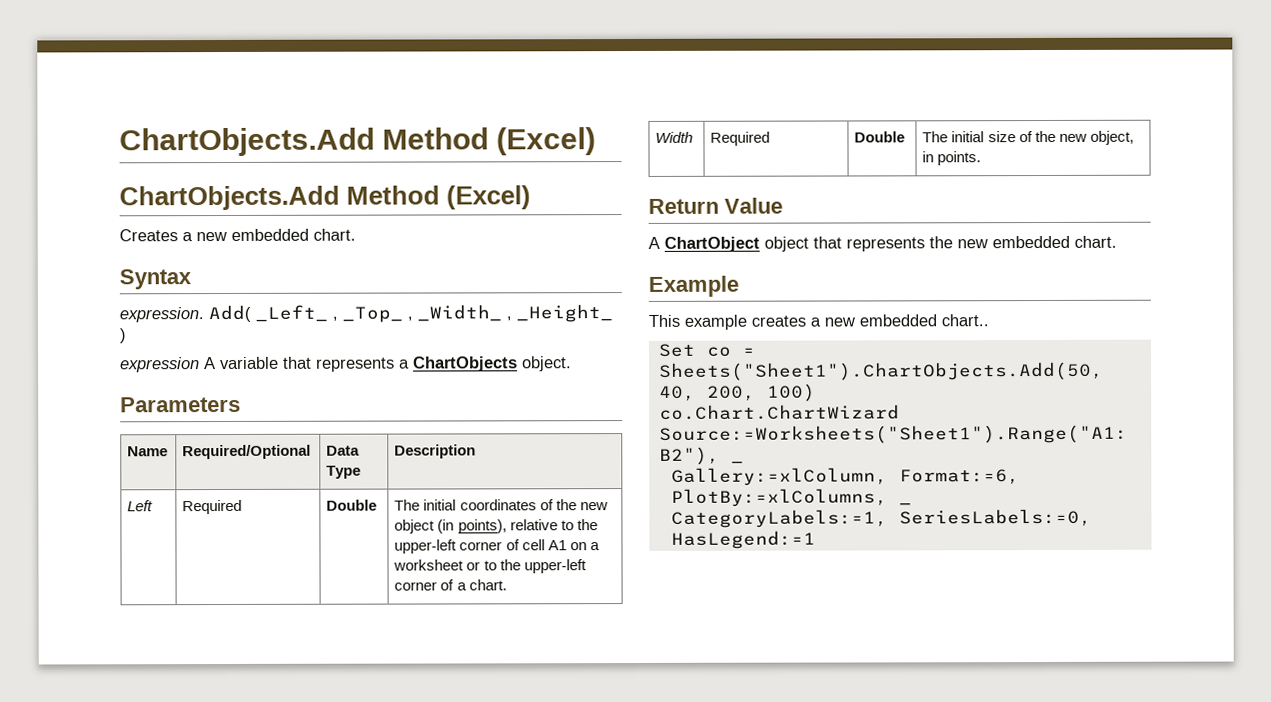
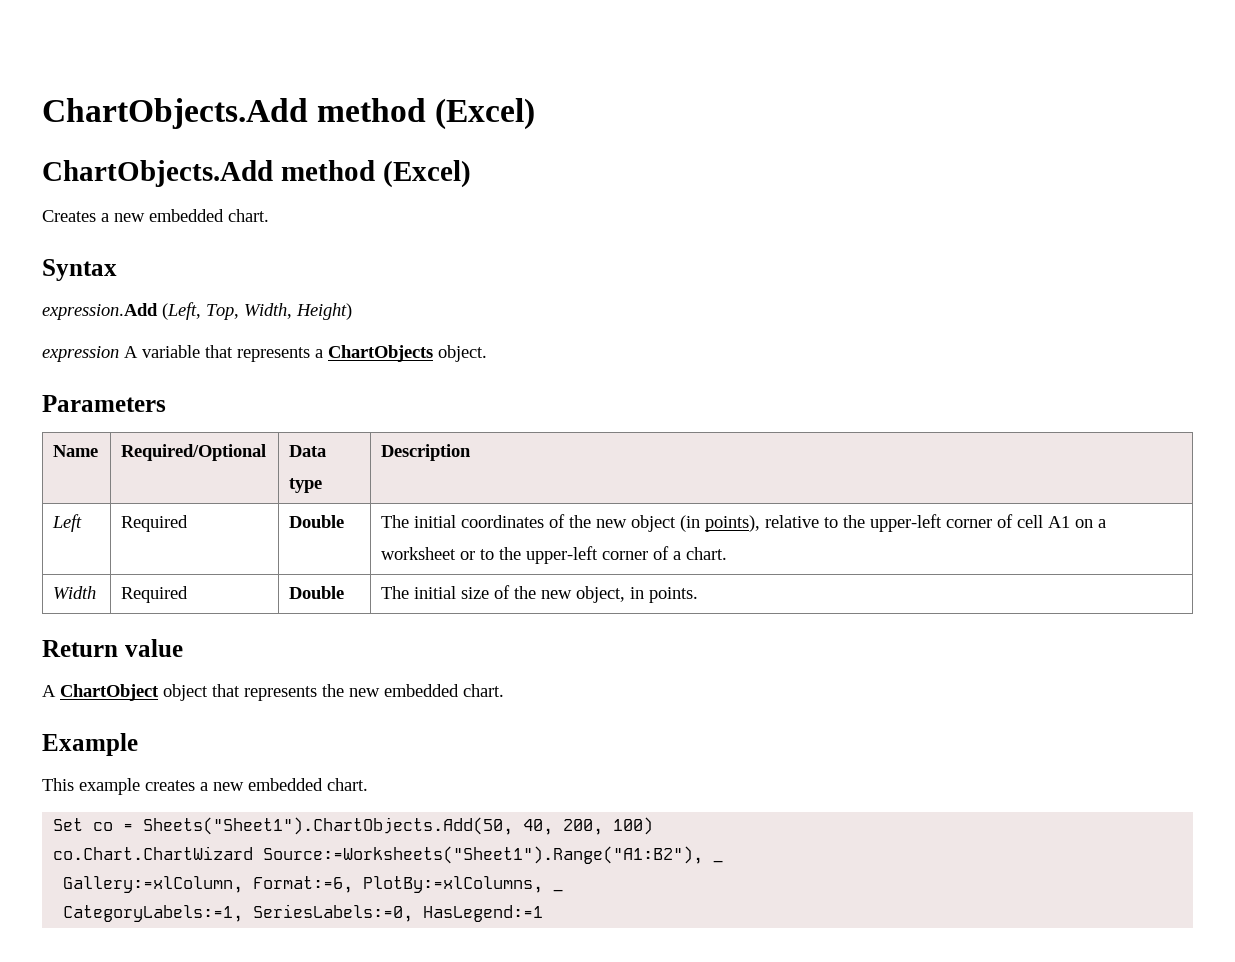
[119,127,490,157] ChartObjects.Add Method -> [42,98,427,129] ChartObjects.Add method
[346,185,441,205] Method -> [280,160,375,181] method
[119,304,613,323] [119,328,126,344] expression. Add( _Left_ , _Top_ , _Width_ , _Height_ ) -> [42,302,352,320] expression.Add (Left, Top, Width, Height)
[326,465,362,479] Type -> [289,478,323,493] type
[724,197,783,214] Value -> [124,639,183,657] value
[941,314,989,327] chart.. -> [327,778,368,791] chart.

